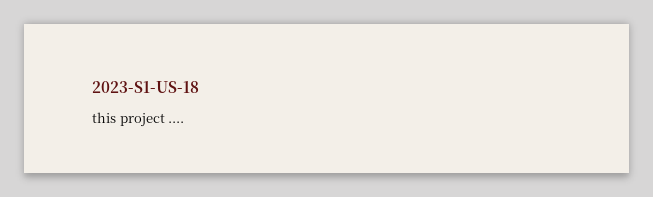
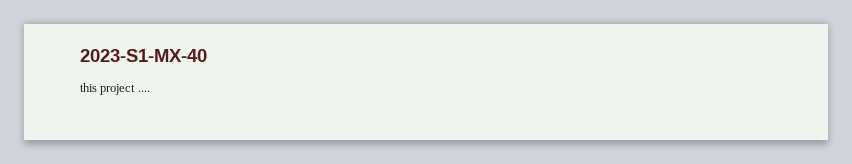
[92,81,199,93] 2023-S1-US-18 -> [80,49,207,62] 2023-S1-MX-40

